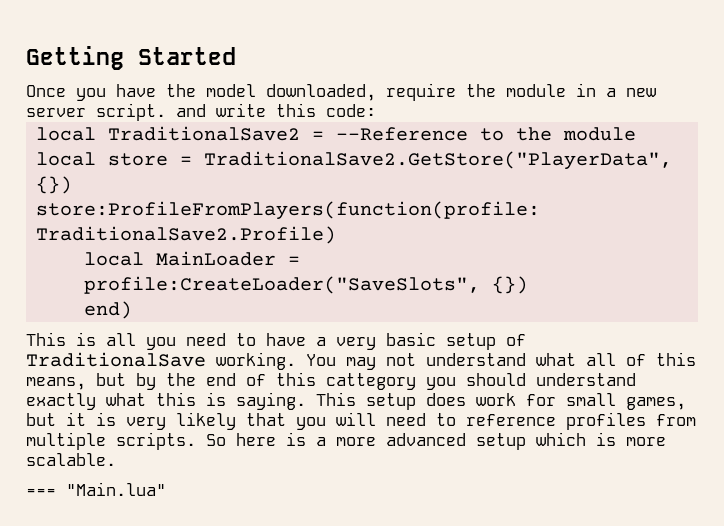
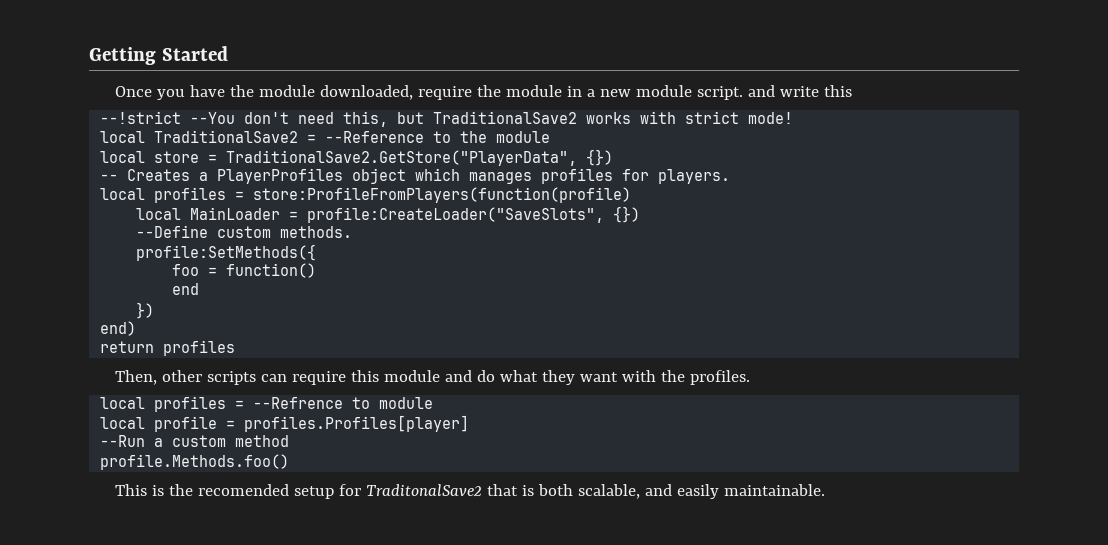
[206,84,256,97] model -> [258,85,315,97] module
[26,108,86,117] server -> [635,85,692,97] module
[326,104,376,117] code: -> [100,111,794,127] // --!strict --You don't need this, but TraditionalSave2 works with strict mode!
[35,201,540,220] [35,226,336,244] store:ProfileFromPlayers(function(profile: TraditionalSave2.Profile) -> [100,168,731,184] [100,187,632,203] -- Creates a PlayerProfiles object which manages profiles for players. // local profiles = store:ProfileFromPlayers(function(profile)
[83,301,132,319] [26,332,526,350] [26,352,696,370] [26,372,636,390] [26,392,686,410] [26,412,696,430] [26,432,666,450] [26,453,116,466] [26,482,166,496] end) // This is all you need to have a very basic setup of TraditionalSave working. You may not understand what all of this means, but by the end of this cattegory you should understand exactly what this is saying. This setup does work for small games, but it is very likely that you will need to reference profiles from multiple scripts. So here is a more advanced setup which is more scalable. // === "Main.lua" -> [136,225,353,238] [136,244,317,261] [172,263,317,278] [172,283,200,295] [136,302,155,319] [100,321,137,336] [100,340,236,356] [114,370,750,385] [100,396,434,412] [100,415,470,432] [100,435,290,447] [100,454,290,470] [114,484,825,499] --Define custom methods. // profile:SetMethods({ // foo = function() // end // }) // end) // return profiles // Then, other scripts can require this module and do what they want with the profiles. // local profiles = --Refrence to module // local profile = profiles.Profiles[player] // --Run a custom method // profile.Methods.foo() // This is the recomended setup for TraditonalSave2 that is both scalable, and easily maintainable.

